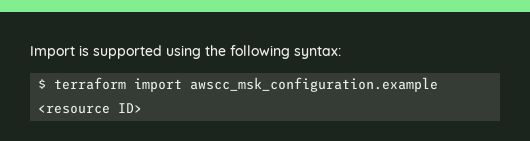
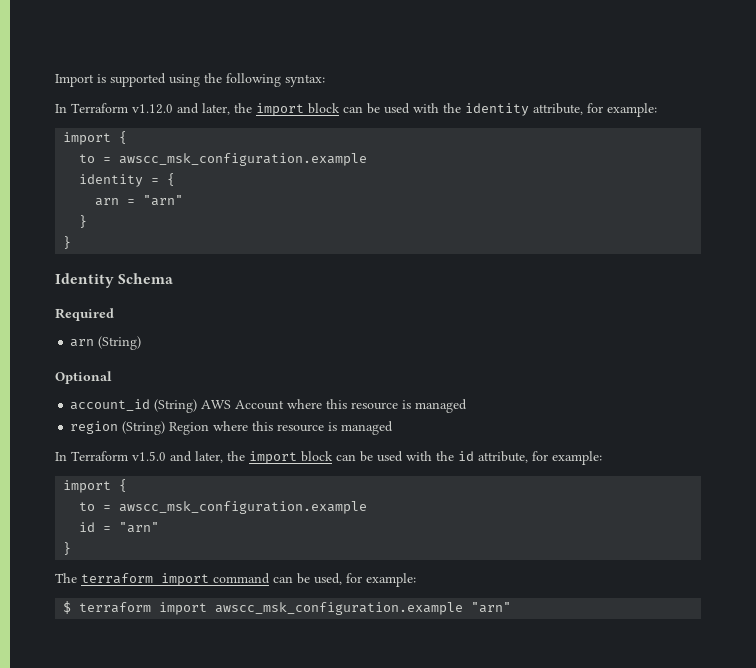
(341, 52) none -> [55,103,657,117] [63,131,128,145] [79,153,368,166] [79,173,176,187] [95,195,184,206] [79,215,88,228] [63,236,72,249] [55,273,174,288] [55,308,114,321] [70,336,142,350] [55,371,112,384] [70,399,468,413] [70,421,394,435] [55,451,602,465] [63,479,128,493] [79,501,368,514] [79,522,160,533] [63,542,72,555] [55,573,416,587] // In Terraform v1.12.0 and later, the import block can be used with the identity attribute, for example: // import { // to = awscc_msk_configuration.example // identity = { // arn = "arn" // } // } // Identity Schema // Required // arn (String) // Optional // account_id (String) AWS Account where this resource is managed // region (String) Region where this resource is managed // In Terraform v1.5.0 and later, the import block can be used with the id attribute, for example: // import { // to = awscc_msk_configuration.example // id = "arn" // } // The terraform import command can be used, for example:
[38,103,143,114] <resource ID> -> [471,602,512,613] "arn"

